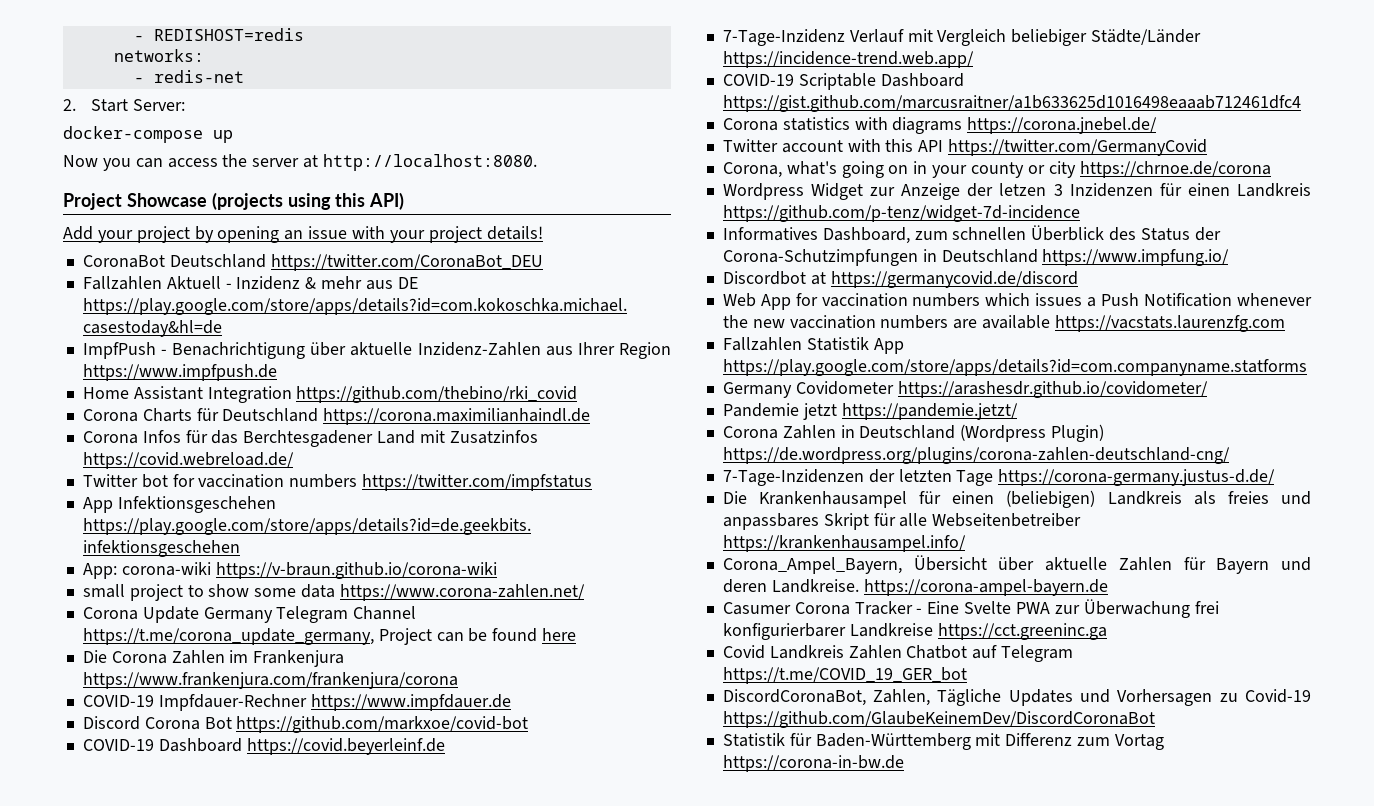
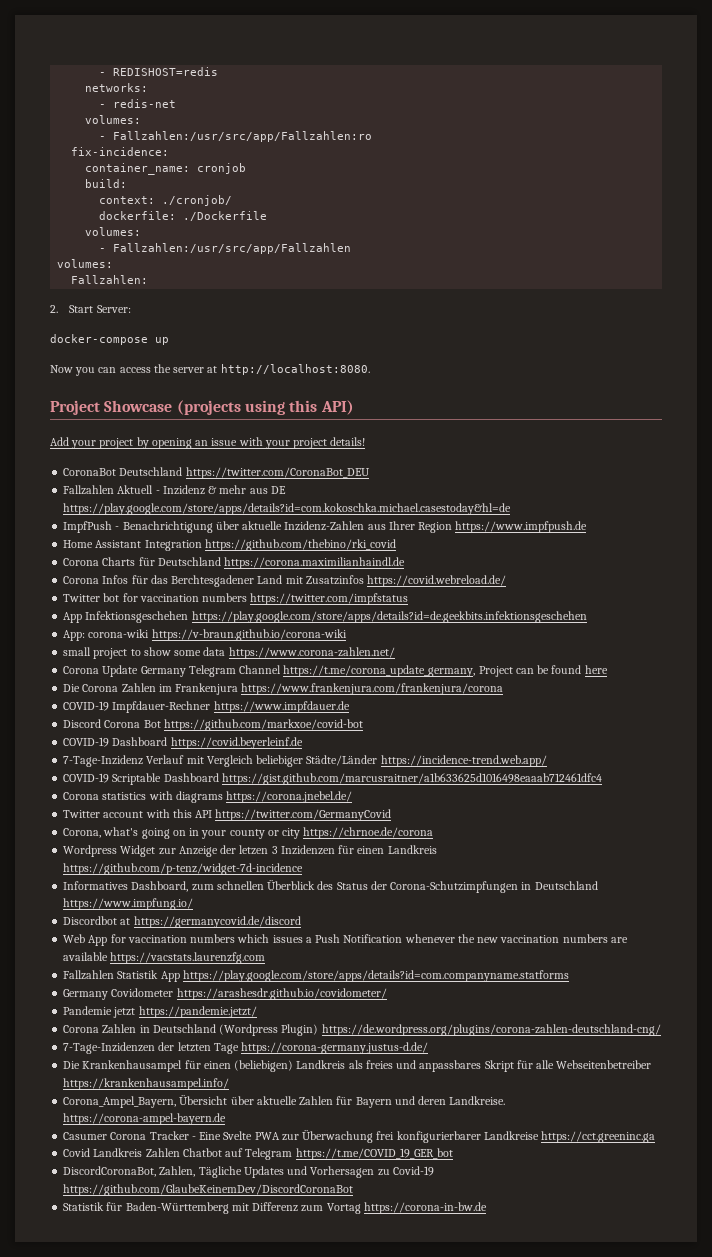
(244, 76) none -> [85,115,142,124] [99,131,373,142] [71,147,170,156] [85,163,247,175] [85,179,128,188] [99,195,233,206] [99,211,268,221] [85,227,142,236] [99,243,352,254] [57,259,114,268] [71,275,149,284] // volumes: // - Fallzahlen:/usr/src/app/Fallzahlen:ro // fix-incidence: // container_name: cronjob // build: // context: ./cronjob/ // dockerfile: ./Dockerfile // volumes: // - Fallzahlen:/usr/src/app/Fallzahlen // volumes: // Fallzahlen:

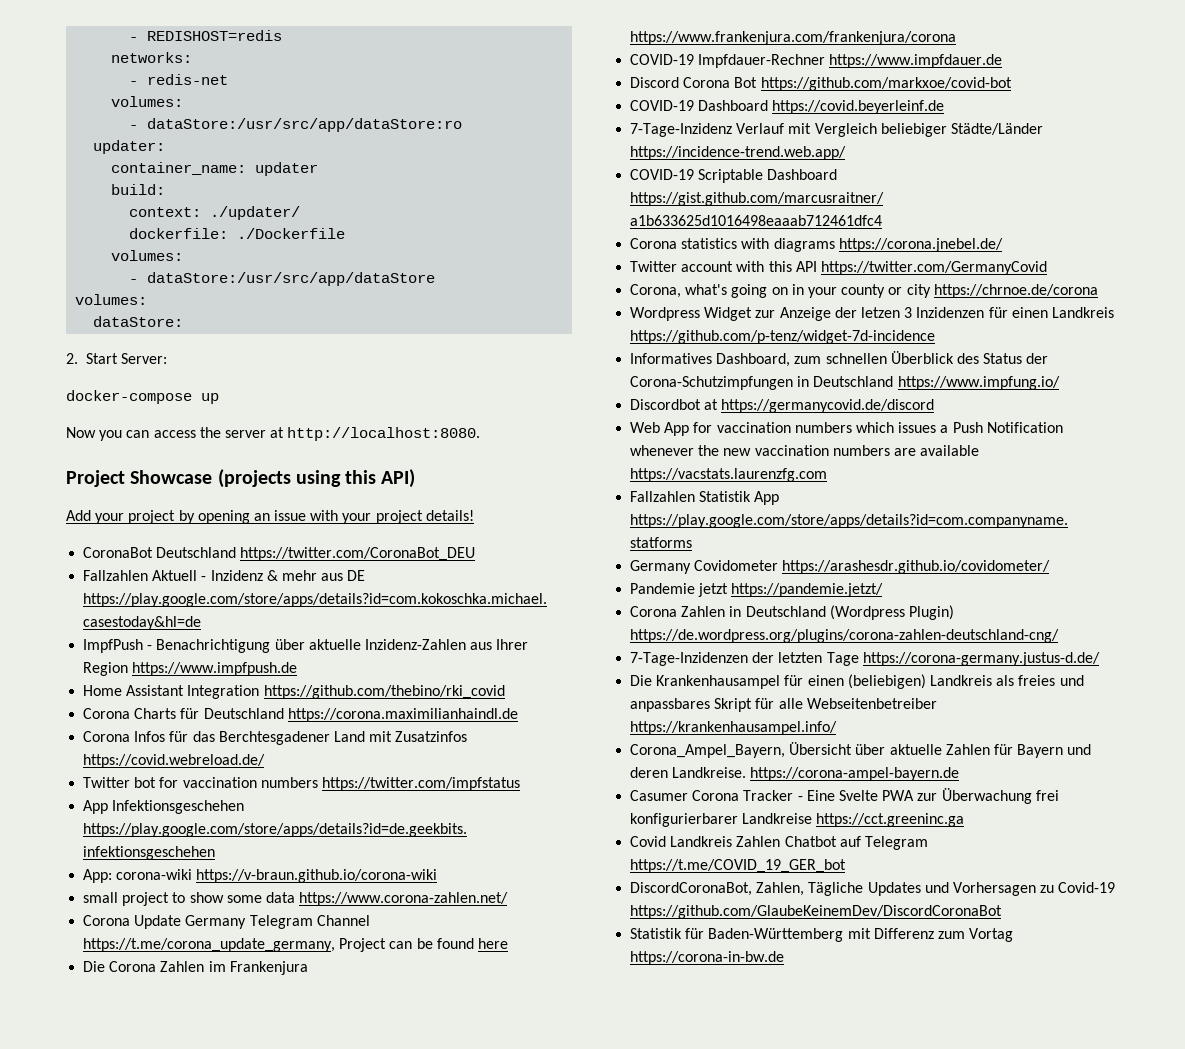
[113,131,373,142] [71,147,170,156] Fallzahlen:/usr/src/app/Fallzahlen:ro // fix-incidence: -> [147,118,463,132] [93,140,166,154] dataStore:/usr/src/app/dataStore:ro // updater:
[197,163,247,174] cronjob -> [255,162,319,176] updater
[162,195,233,206] ./cronjob/ -> [210,206,301,220] ./updater/
[113,243,352,254] [57,259,114,268] [71,275,149,284] Fallzahlen:/usr/src/app/Fallzahlen // volumes: // Fallzahlen: -> [147,272,436,286] [75,294,148,305] [93,316,184,327] dataStore:/usr/src/app/dataStore // volumes: // dataStore:

